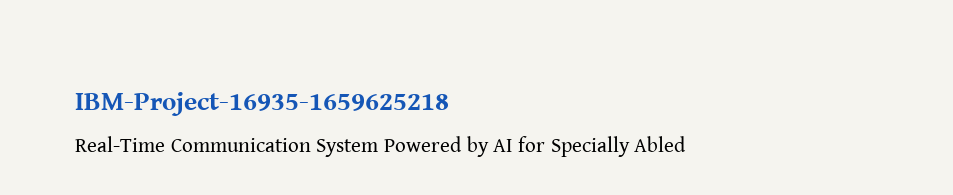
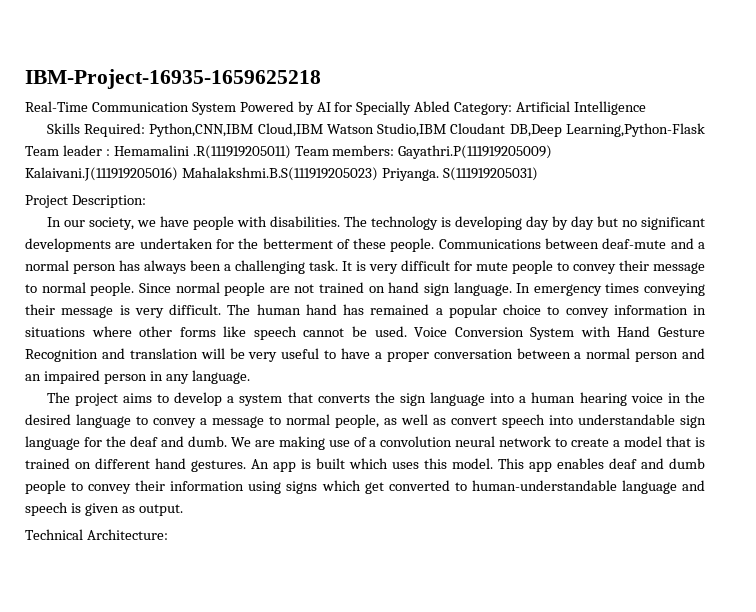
(687, 144) none -> [454,101,647,115] [46,123,705,137] [25,145,553,159] [25,167,538,181] [25,195,146,208] [46,216,705,230] [25,238,705,252] [25,260,705,274] [25,282,705,296] [25,304,706,318] [25,326,705,340] [25,348,705,362] [25,370,250,384] [46,392,705,406] [25,414,706,428] [25,436,706,450] [25,458,705,472] [25,480,706,494] [25,502,183,516] [25,529,168,540] Category: Artificial Intelligence // Skills Required: Python,CNN,IBM Cloud,IBM Watson Studio,IBM Cloudant DB,Deep Learning,Python-Flask Team leader : Hemamalini .R(111919205011) Team members: Gayathri.P(111919205009) Kalaivani.J(111919205016) Mahalakshmi.B.S(111919205023) Priyanga. S(111919205031) // Project Description: // In our society, we have people with disabilities. The technology is developing day by day but no significant developments are undertaken for the betterment of these people. Communications between deaf-mute and a normal person has always been a challenging task. It is very difficult for mute people to convey their message to normal people. Since normal people are not trained on hand sign language. In emergency times conveying their message is very difficult. The human hand has remained a popular choice to convey information in situations where other forms like speech cannot be used. Voice Conversion System with Hand Gesture Recognition and translation will be very useful to have a proper conversation between a normal person and an impaired person in any language. // The project aims to develop a system that converts the sign language into a human hearing voice in the desired language to convey a message to normal people, as well as convert speech into understandable sign language for the deaf and dumb. We are making use of a convolution neural network to create a model that is trained on different hand gestures. An app is built which uses this model. This app enables deaf and dumb people to convey their information using signs which get converted to human-understandable language and speech is given as output. // Technical Architecture:

